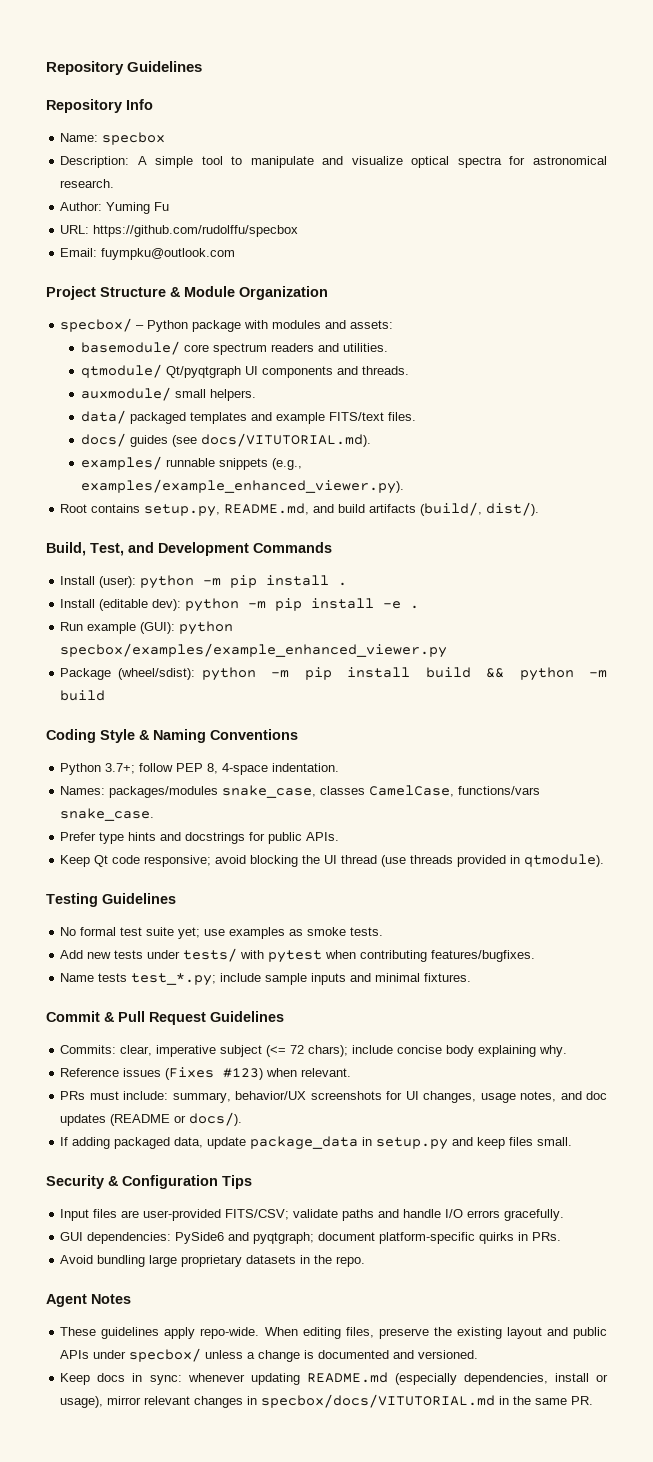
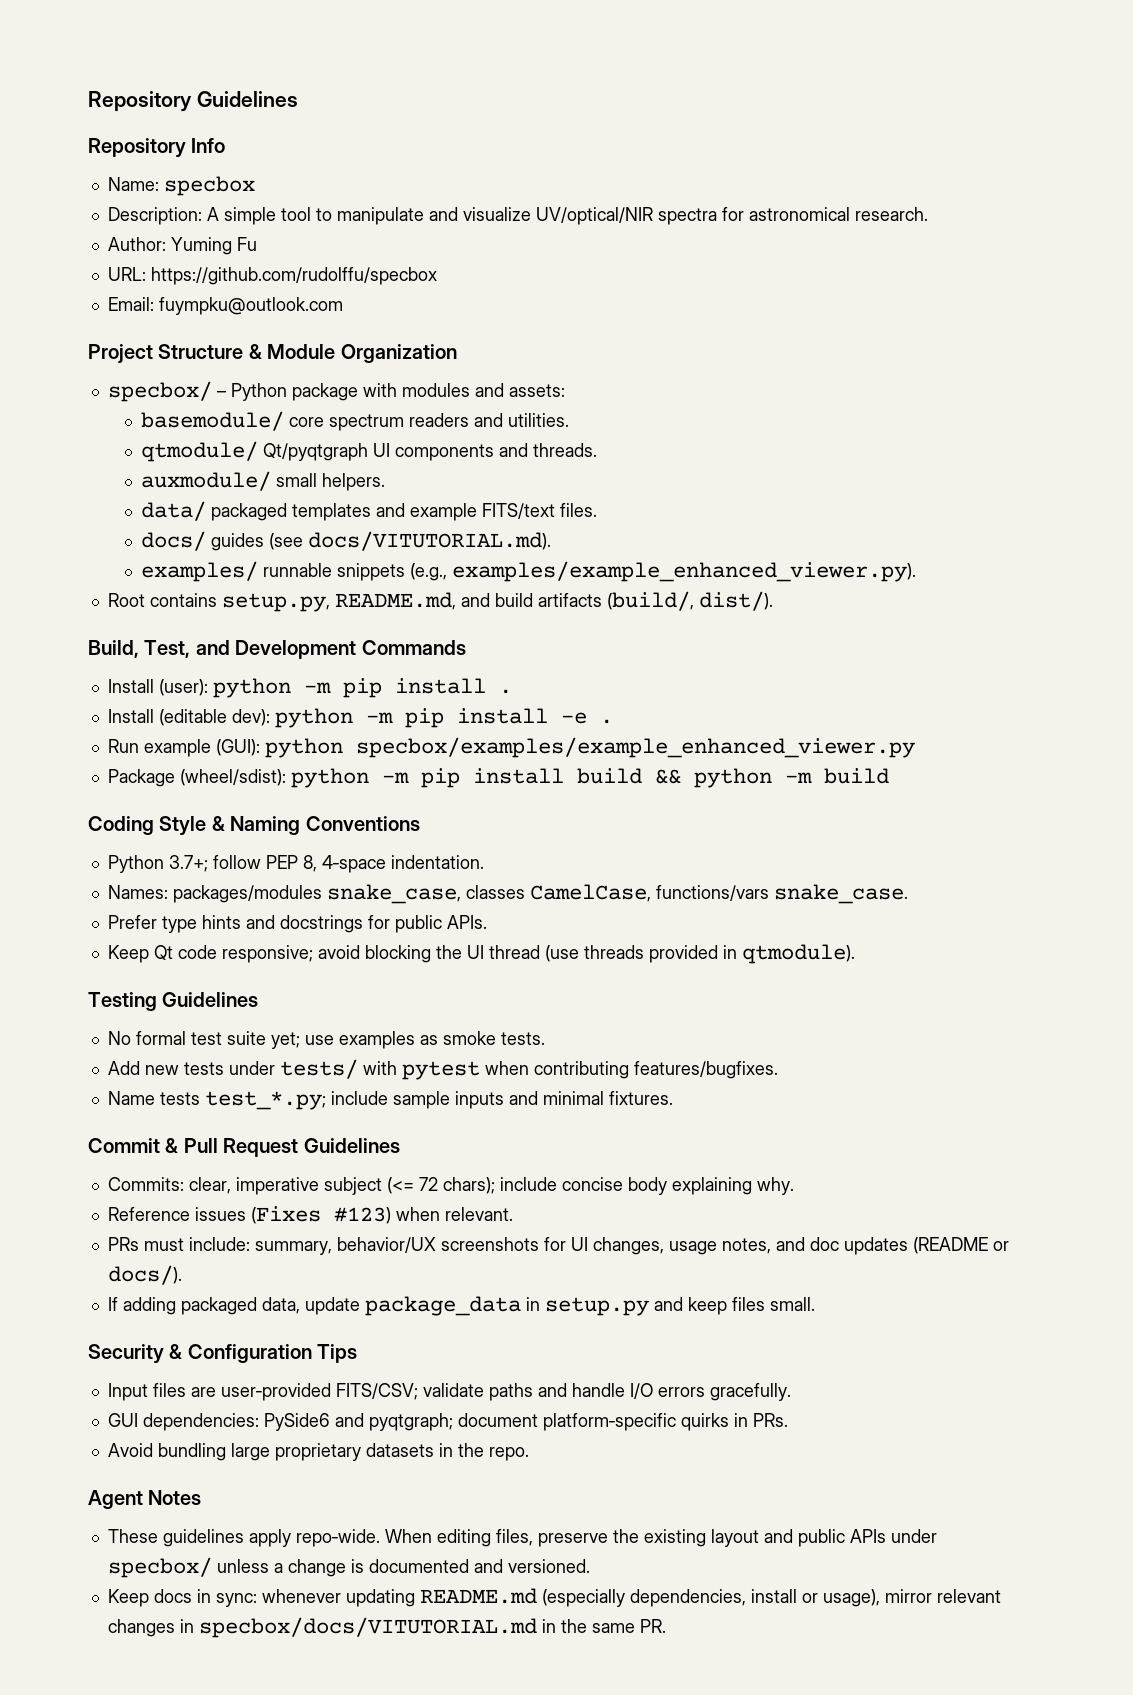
[411,156,450,168] optical -> [535,207,653,225] UV/optical/NIR

